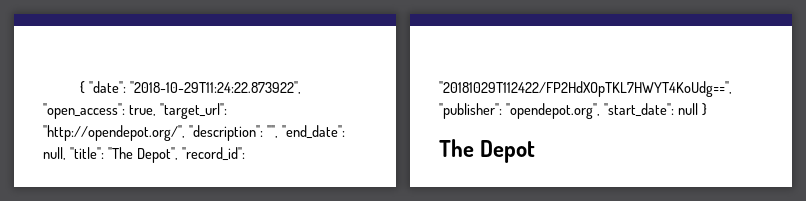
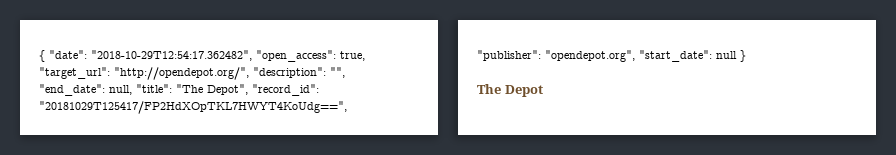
[129,81,301,94] "2018-10-29T11:24:22.873922", -> [91,50,252,61] "2018-10-29T12:54:17.362482",
[439,81,732,97] "20181029T112422/FP2HdXOpTKL7HWYT4KoUdg==", -> [39,101,347,114] "20181029T125417/FP2HdXOpTKL7HWYT4KoUdg==",

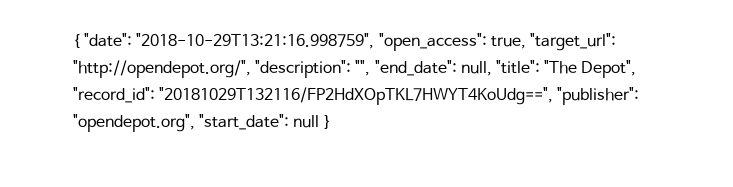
[91,50,252,61] "2018-10-29T12:54:17.362482", -> [136,33,375,49] "2018-10-29T13:21:16.998759",
[39,101,347,114] "20181029T125417/FP2HdXOpTKL7HWYT4KoUdg==", -> [159,87,554,105] "20181029T132116/FP2HdXOpTKL7HWYT4KoUdg==",
[477,84,543,97] // The Depot -> (331, 122) none

